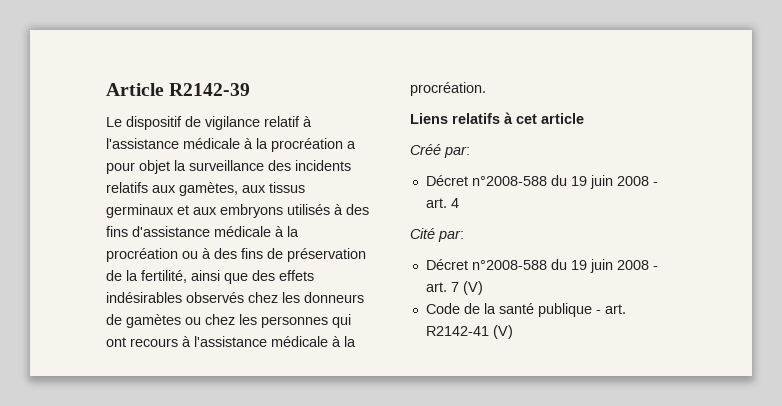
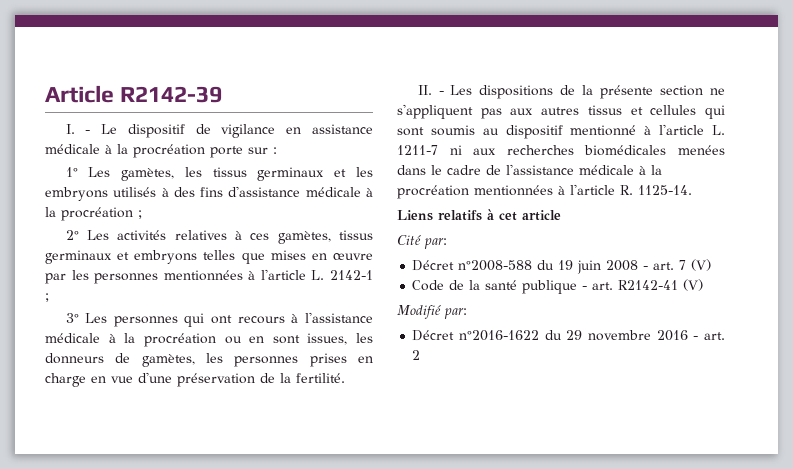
(251, 89) none -> [65,124,91,134] I. -
[264,116,312,127] [106,138,356,152] [106,160,351,174] [106,182,305,196] [106,204,217,218] relatif à l'assistance médicale à la procréation a pour objet la surveillance des incidents relatifs aux gamètes, aux tissus germinaux et aux -> [286,124,373,134] [45,144,277,158] [65,167,373,181] en assistance médicale à la procréation porte sur : // 1° Les gamètes, les tissus germinaux et les
[182,248,366,262] [106,270,314,284] [106,292,364,303] [106,314,257,328] ou à des fins de préservation de la fertilité, ainsi que des effets indésirables observés chez les donneurs de gamètes ou chez les -> [138,210,142,219] [65,230,373,244] [45,250,373,264] [45,269,373,284] [45,293,49,302] [65,313,108,323] ; // 2° Les activités relatives à ces gamètes, tissus germinaux et embryons telles que mises en œuvre par les personnes mentionnées à l'article L. 2142-1 ; // 3° Les
[410,82,486,96] procréation. -> [143,333,373,347] [45,353,373,367] [45,372,345,387] [417,85,725,99] [397,104,725,119] [397,124,725,139] [397,145,725,156] [397,164,662,175] [397,184,692,199] procréation ou en sont issues, les donneurs de gamètes, les personnes prises en charge en vue d'une préservation de la fertilité. // II. - Les dispositions de la présente section ne s'appliquent pas aux autres tissus et cellules qui sont soumis au dispositif mentionné à l'article L. 1211-7 ni aux recherches biomédicales menées dans le cadre de l'assistance médicale à la procréation mentionnées à l'article R. 1125-14.
[410,144,470,158] [425,175,658,189] [425,198,459,208] // Créé par: // Décret n°2008-588 du 19 juin 2008 - art. 4 -> (561, 215) none
(513, 332) none -> [397,305,467,319] [412,330,725,341] [412,350,421,360] // Modifié par: // Décret n°2016-1622 du 29 novembre 2016 - art. 2

